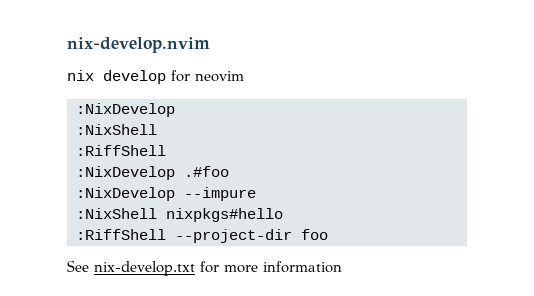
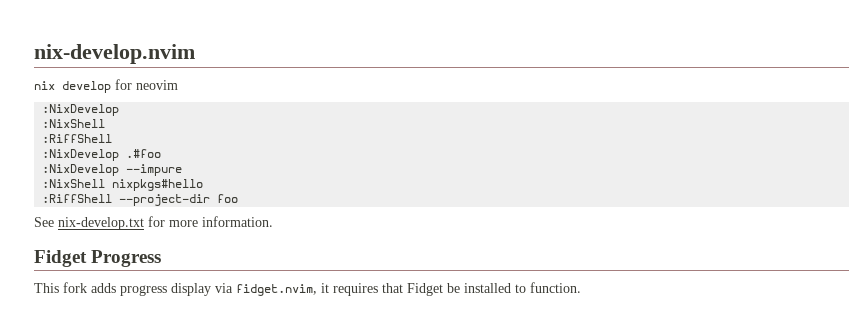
[263,261,342,273] information -> [202,216,273,227] [34,250,162,267] [34,282,581,296] information. // Fidget Progress // This fork adds progress display via fidget.nvim, it requires that Fidget be installed to function.

